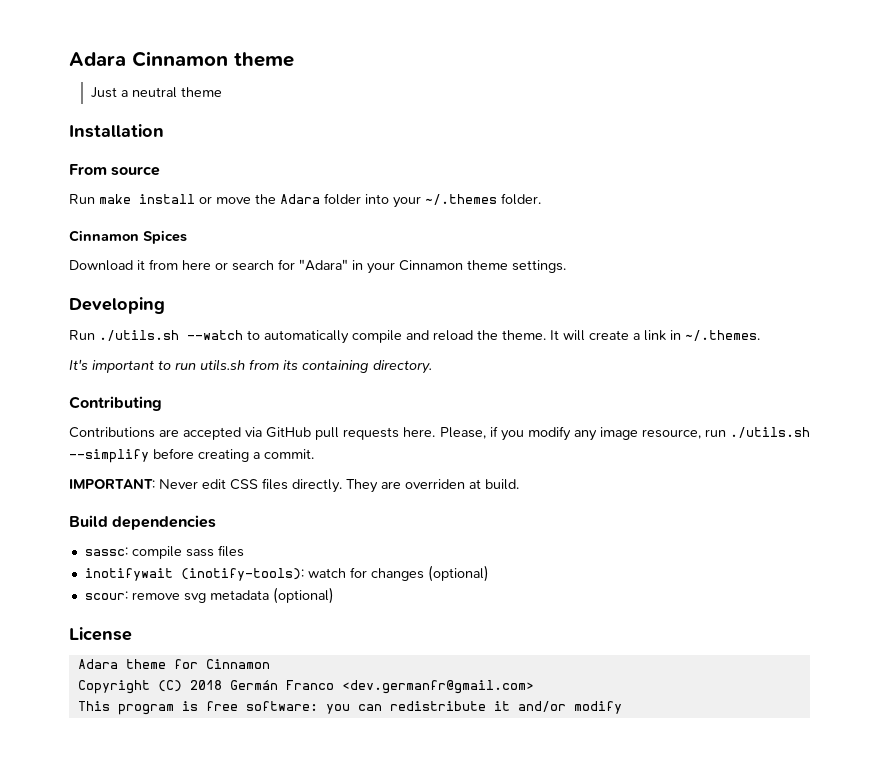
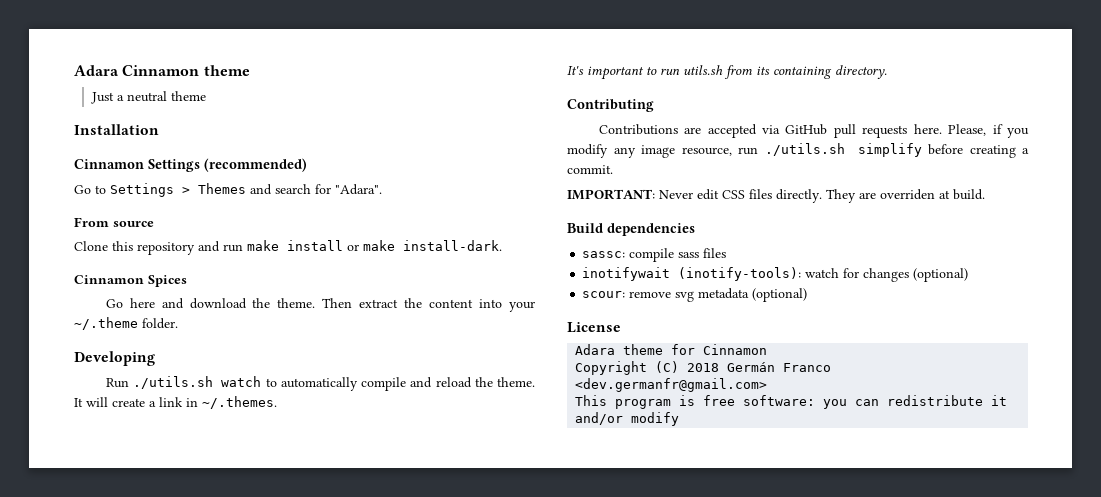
[69,164,161,176] [69,193,541,208] [69,230,187,244] [69,259,566,274] From source // Run make install or move the Adara folder into your ~/.themes folder. // Cinnamon Spices // Download it from here or search for "Adara" in your Cinnamon theme settings. -> [74,158,307,172] [74,183,382,197] [74,217,154,227] [74,240,502,255] [74,275,187,287] [105,298,535,312] [74,317,178,330] Cinnamon Settings (recommended) // Go to Settings > Themes and search for "Adara". // From source // Clone this repository and run make install or make install-dark. // Cinnamon Spices // Go here and download the theme. Then extract the content into your ~/.theme folder.
[187,330,243,340] --watch -> [221,376,262,387] watch
[69,449,149,463] --simplify -> [857,143,922,157] simplify

